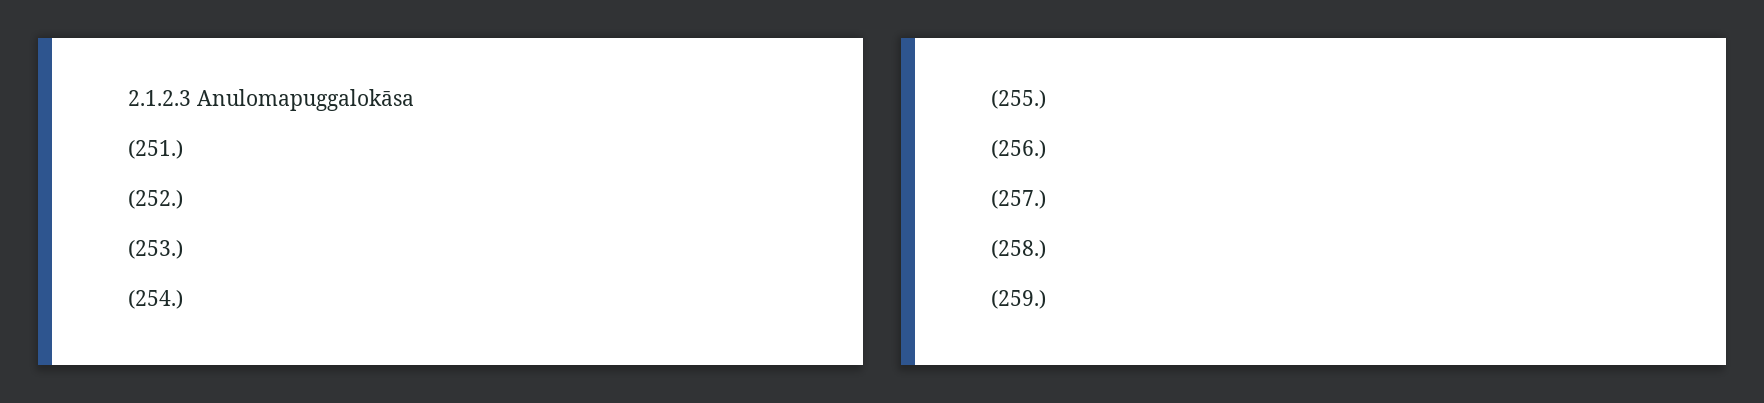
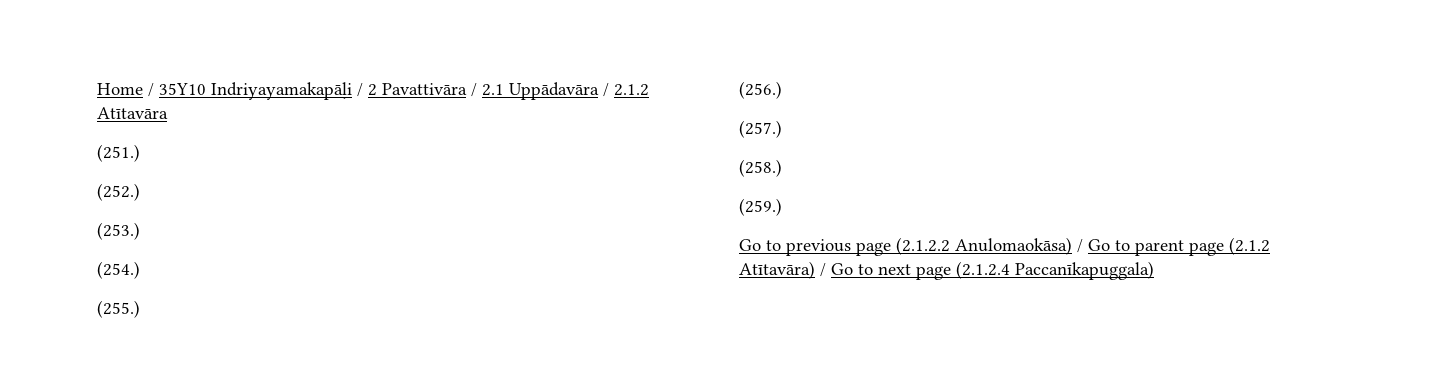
[128,89,414,111] 2.1.2.3 Anulomapuggalokāsa -> [97,82,649,100] [97,107,168,119] Home / 35Y10 Indriyayamakapāḷi / 2 Pavattivāra / 2.1 Uppādavāra / 2.1.2 Atītavāra
(1046, 299) none -> [739,237,1270,256] [739,261,1154,280] // Go to previous page (2.1.2.2 Anulomaokāsa) / Go to parent page (2.1.2 Atītavāra) / Go to next page (2.1.2.4 Paccanīkapuggala)

